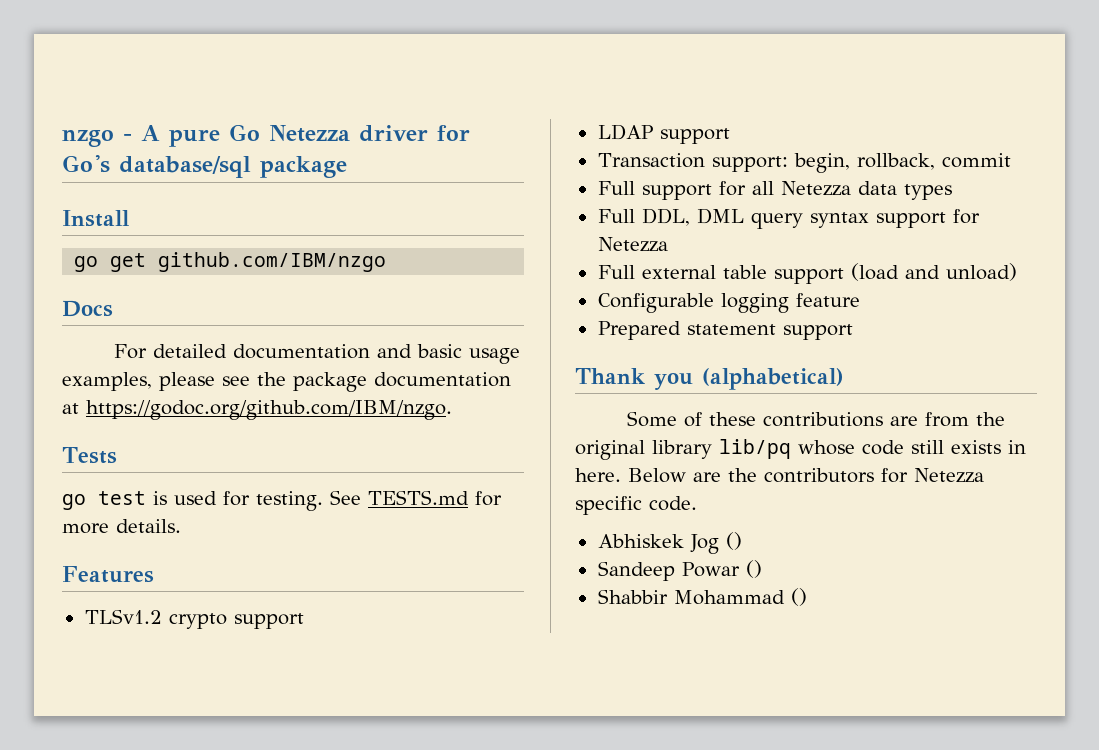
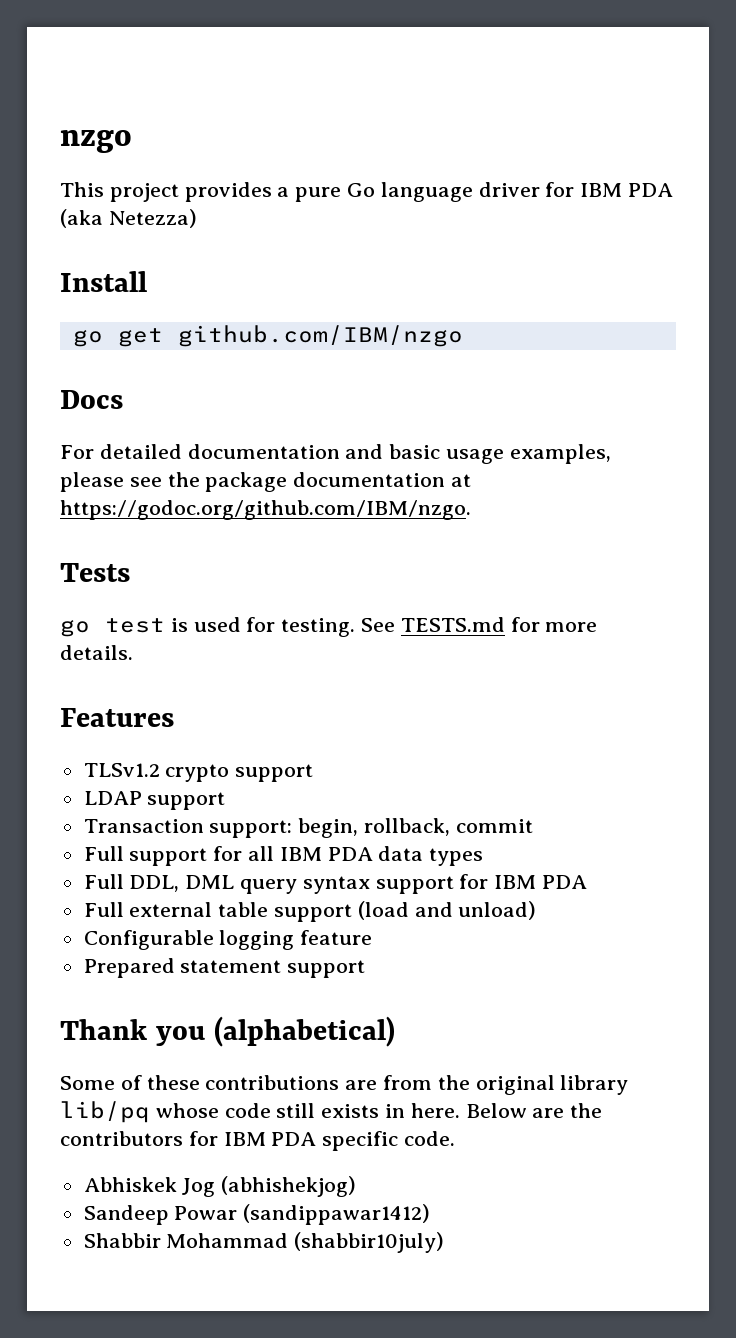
[123,125,160,141] - A -> [60,182,290,202] // This project provides a
[269,125,350,142] Netezza -> [380,182,473,202] language
[62,155,347,178] Go's database/sql package -> [580,183,674,197] [60,209,197,228] IBM PDA (aka Netezza)
[780,181,851,196] Netezza -> [279,847,373,861] IBM PDA
[597,237,668,252] Netezza -> [494,875,588,889] IBM PDA
[914,468,984,483] Netezza -> [223,1132,317,1146] IBM PDA
[725,532,742,550] () -> [221,1176,357,1197] (abhishekjog)
[745,560,762,578] () -> [243,1204,431,1225] (sandippawar1412)
[790,588,807,606] () -> [294,1232,445,1253] (shabbir10july)

